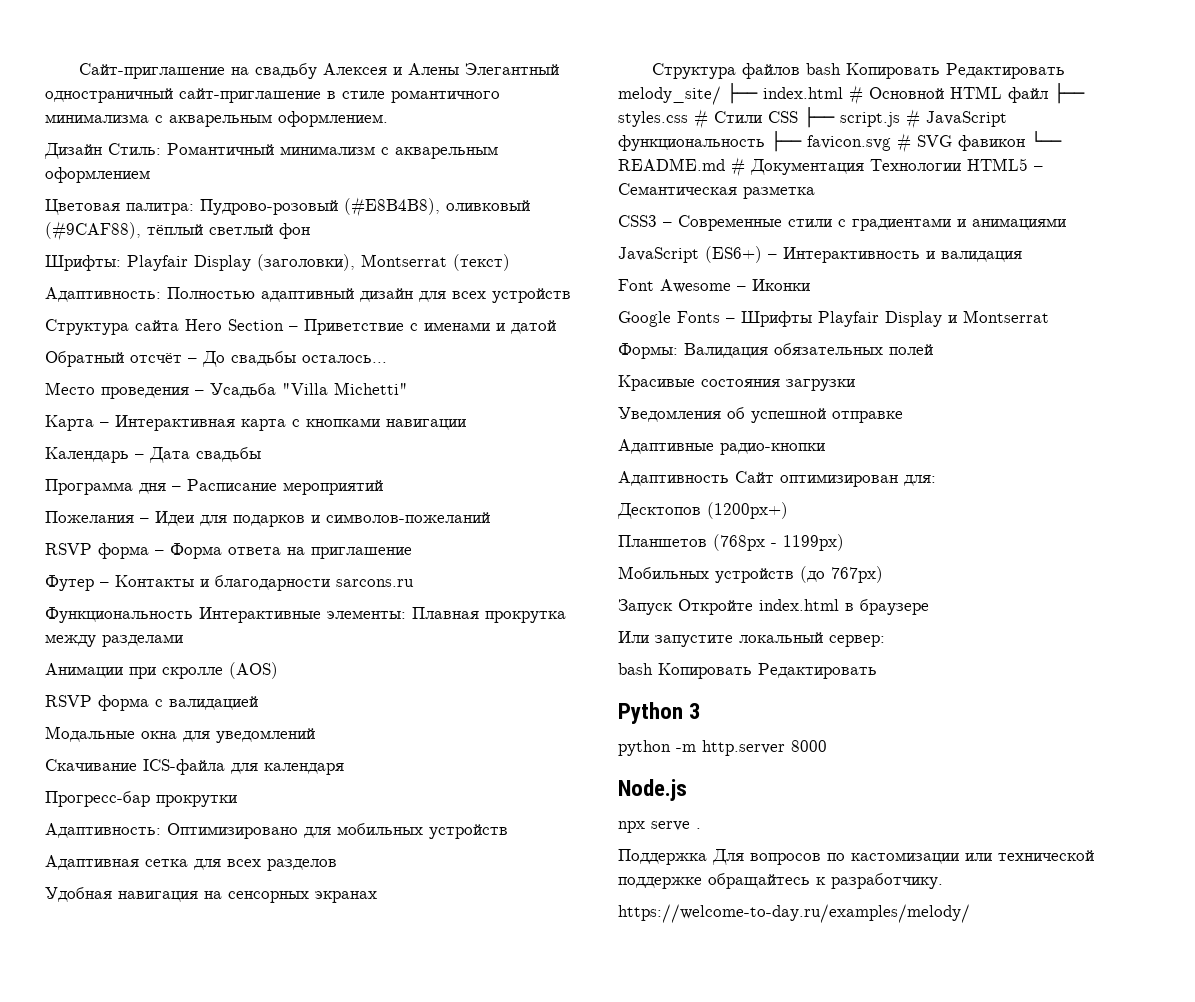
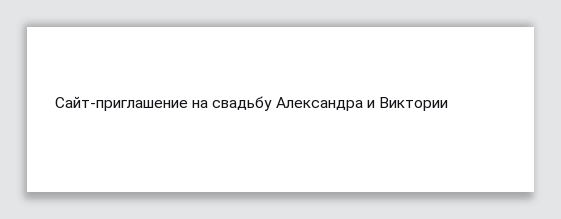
[322,63,559,75] [45,88,500,103] [45,111,388,127] [44,143,498,159] [45,167,150,183] [45,197,530,217] [45,221,310,241] [45,254,510,271] [45,287,571,303] [45,319,556,335] [45,351,387,367] [45,382,408,399] [45,415,466,431] [45,447,261,463] [45,479,383,495] [45,511,490,527] [45,543,412,559] [45,575,414,591] [45,607,566,623] [45,634,183,647] [45,662,278,679] [45,695,258,711] [45,726,315,743] [45,759,344,775] [45,791,237,807] [45,823,508,839] [45,855,337,871] [45,887,377,903] [651,63,1065,79] [618,83,1085,105] [618,107,1007,129] [618,131,1062,153] [618,157,1043,177] [618,183,815,199] [618,215,1066,231] [618,246,1022,263] [618,279,810,293] [618,310,1049,327] [618,343,933,359] [618,375,855,391] [618,407,903,423] [618,439,825,455] [618,471,936,487] [617,502,788,519] [618,534,844,551] [618,566,883,583] [618,599,929,615] [618,631,885,647] [618,663,877,679] [618,702,701,724] [618,740,827,756] [618,779,687,801] [618,821,701,833] [618,849,1094,865] [618,873,943,889] [618,904,970,923] Алексея и Алены Элегантный одностраничный сайт-приглашение в стиле романтичного минимализма с акварельным оформлением. // Дизайн Стиль: Романтичный минимализм с акварельным оформлением // Цветовая палитра: Пудрово-розовый (#E8B4B8), оливковый (#9CAF88), тёплый светлый фон // Шрифты: Playfair Display (заголовки), Montserrat (текст) // Адаптивность: Полностью адаптивный дизайн для всех устройств // Структура сайта Hero Section – Приветствие с именами и датой // Обратный отсчёт – До свадьбы осталось... // Место проведения – Усадьба "Villa Michetti" // Карта – Интерактивная карта с кнопками навигации // Календарь – Дата свадьбы // Программа дня – Расписание мероприятий // Пожелания – Идеи для подарков и символов-пожеланий // RSVP форма – Форма ответа на приглашение // Футер – Контакты и благодарности sarcons.ru // Функциональность Интерактивные элементы: Плавная прокрутка между разделами // Анимации при скролле (AOS) // RSVP форма с валидацией // Модальные окна для уведомлений // Скачивание ICS-файла для календаря // Прогресс-бар прокрутки // Адаптивность: Оптимизировано для мобильных устройств // Адаптивная сетка для всех разделов // Удобная навигация на сенсорных экранах // Структура файлов bash Копировать Редактировать melody_site/ ├── index.html # Основной HTML файл ├── styles.css # Стили CSS ├── script.js # JavaScript функциональность ├── favicon.svg # SVG фавикон └── README.md # Документация Технологии HTML5 – Семантическая разметка // CSS3 – Современные стили с градиентами и анимациями // JavaScript (ES6+) – Интерактивность и валидация // Font Awesome – Иконки // Google Fonts – Шрифты Playfair Display и Montserrat // Формы: Валидация обязательных полей // Красивые состояния загрузки // Уведомления об успешной отправке // Адаптивные радио-кнопки // Адаптивность Сайт оптимизирован для: // Десктопов (1200px+) // Планшетов (768px - 1199px) // Мобильных устройств (до 767px) // Запуск Откройте index.html в браузере // Или запустите локальный сервер: // bash Копировать Редактировать // Python 3 // python -m http.server 8000 // Node.js // npx serve . // Поддержка Для вопросов по кастомизации или технической поддержке обращайтесь к разработчику. // https://welcome-to-day.ru/examples/melody/ -> [275,97,448,111] Александра и Виктории

